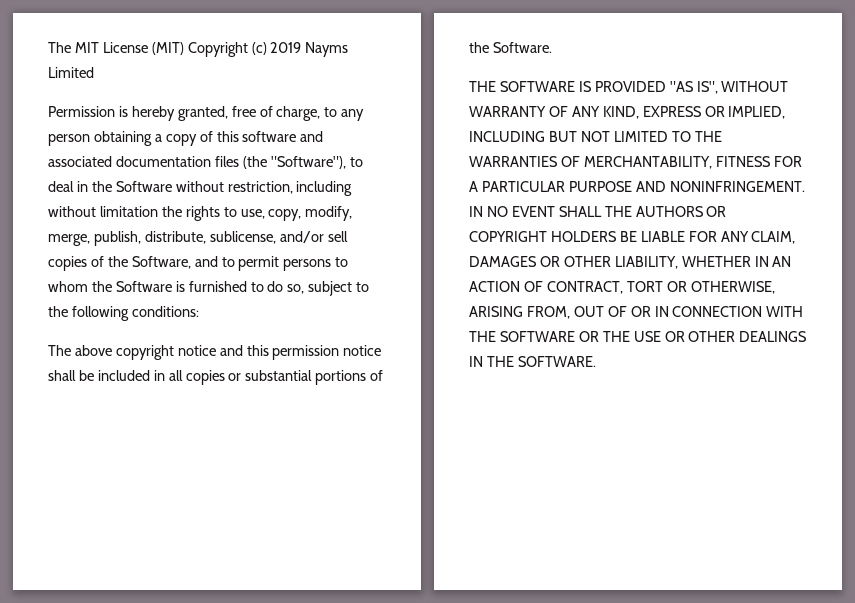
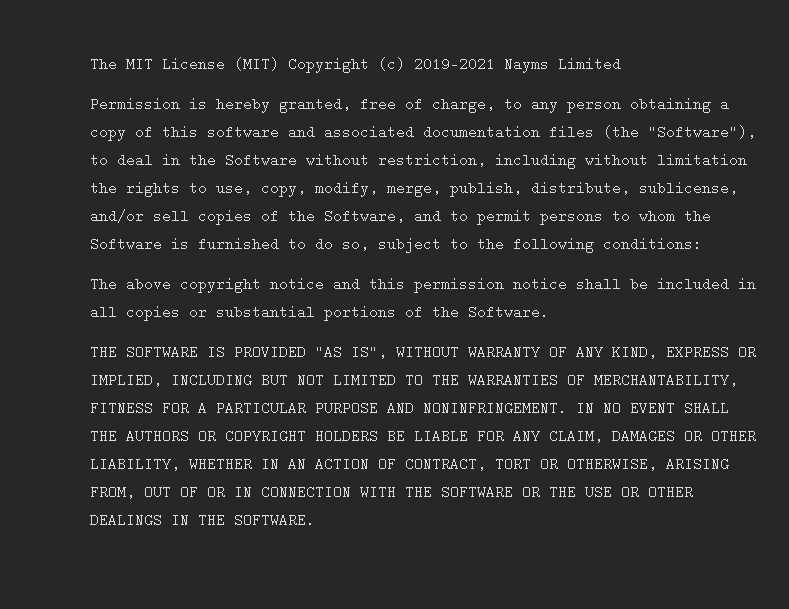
[270,42,302,53] 2019 -> [414,57,495,71] 2019-2021

